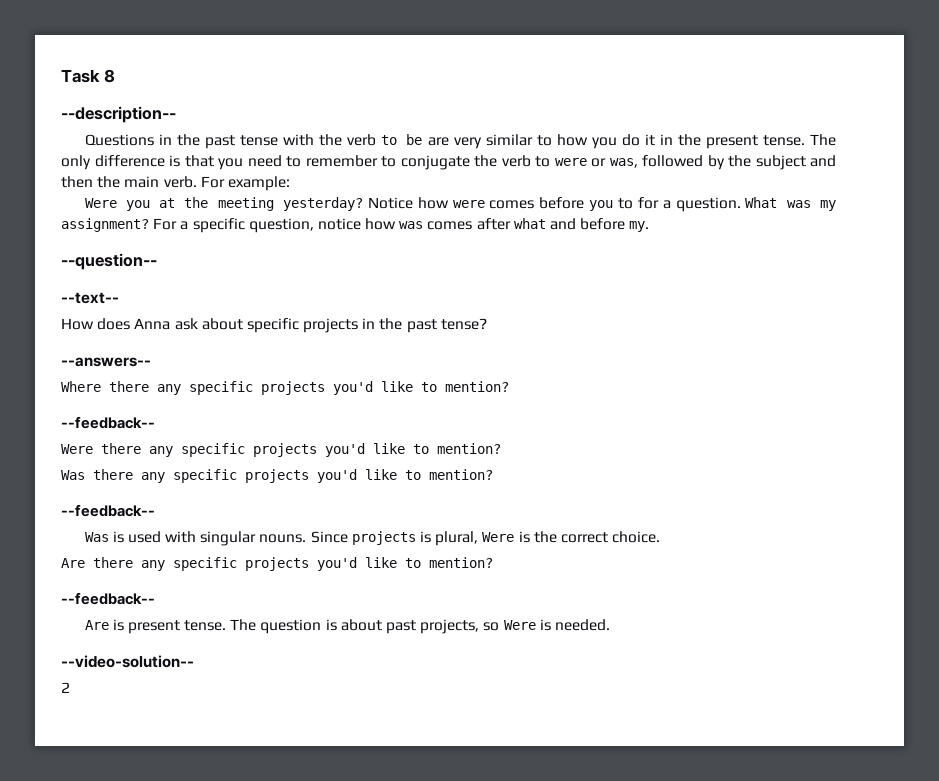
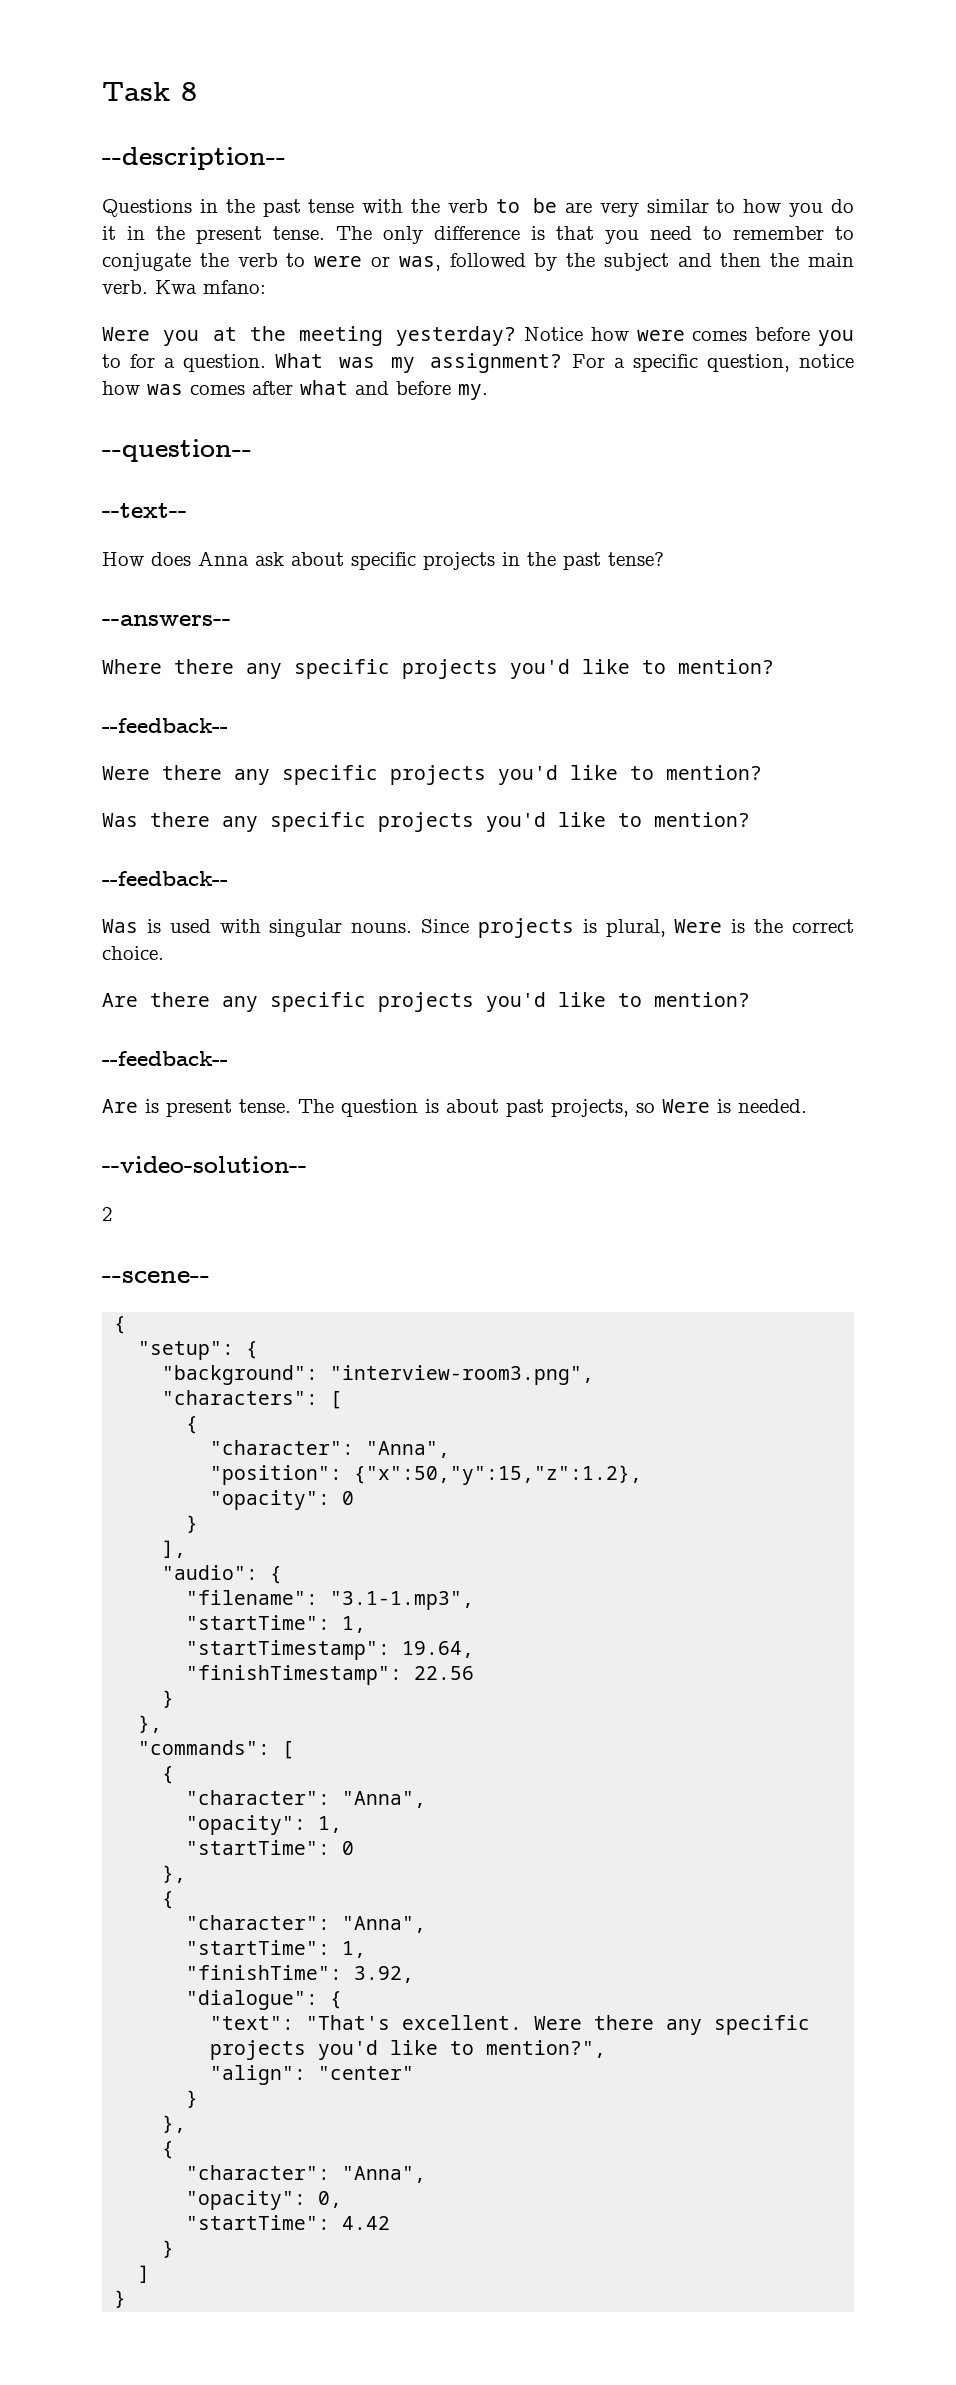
[200,176,290,191] For example: -> [155,280,266,294] Kwa mfano:
(70, 687) none -> [102,1271,210,1283] [114,1316,127,1334] [138,1341,259,1360] [162,1365,595,1385] [162,1390,343,1409] [186,1416,199,1434] [210,1440,451,1458] [210,1465,643,1485] [210,1490,355,1510] [186,1515,199,1533] [162,1540,187,1558] [162,1565,283,1584] [186,1590,475,1610] [186,1615,367,1633] [186,1640,475,1660] [186,1665,475,1685] [162,1690,175,1708] [138,1715,163,1733] [138,1740,295,1759] [162,1766,175,1784] [186,1790,427,1808] [186,1815,343,1835] [186,1840,355,1855] [162,1865,187,1883] [162,1891,175,1909] [186,1915,427,1933] [186,1940,367,1958] [186,1965,415,1983] [186,1990,343,2010] [210,2015,811,2035] [210,2040,607,2060] [210,2065,415,2085] [186,2090,199,2108] [162,2115,187,2133] [162,2141,175,2159] [186,2165,427,2183] [186,2190,343,2210] [186,2215,391,2230] [162,2240,175,2258] [138,2265,151,2283] [114,2290,127,2308] // --scene-- // { // "setup": { // "background": "interview-room3.png", // "characters": [ // { // "character": "Anna", // "position": {"x":50,"y":15,"z":1.2}, // "opacity": 0 // } // ], // "audio": { // "filename": "3.1-1.mp3", // "startTime": 1, // "startTimestamp": 19.64, // "finishTimestamp": 22.56 // } // }, // "commands": [ // { // "character": "Anna", // "opacity": 1, // "startTime": 0 // }, // { // "character": "Anna", // "startTime": 1, // "finishTime": 3.92, // "dialogue": { // "text": "That's excellent. Were there any specific projects you'd like to mention?", // "align": "center" // } // }, // { // "character": "Anna", // "opacity": 0, // "startTime": 4.42 // } // ] // }

